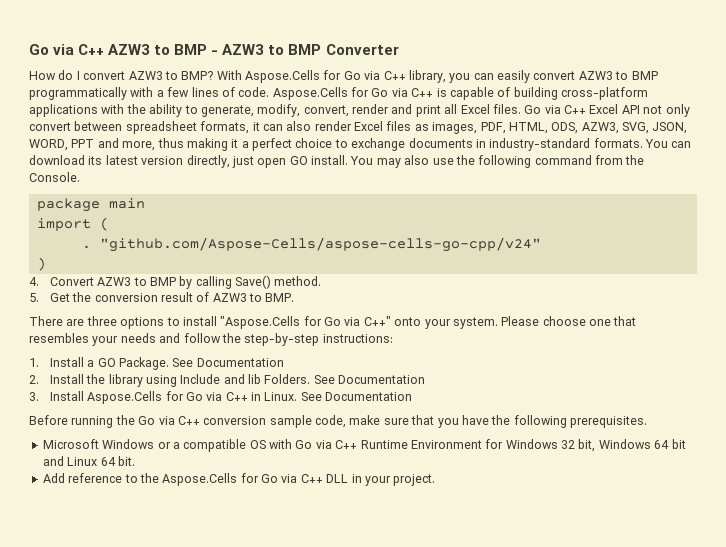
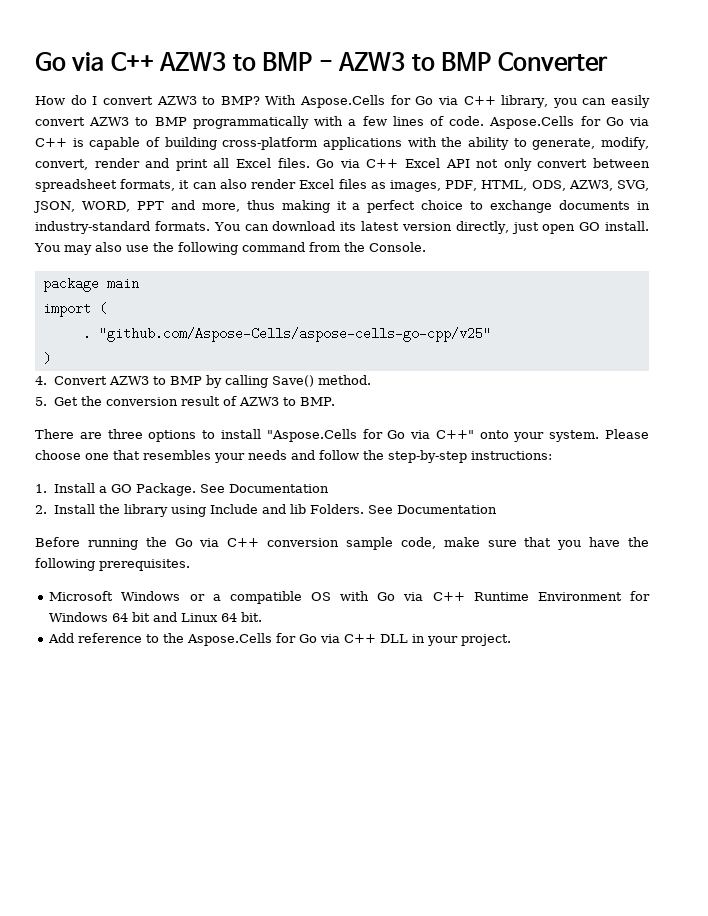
[99,237,541,252] "github.com/Aspose-Cells/aspose-cells-go-cpp/v24" -> [98,327,491,342] "github.com/Aspose-Cells/aspose-cells-go-cpp/v25"
[29,391,413,404] // 3. Install Aspose.Cells for Go via C++ in Linux. See Documentation -> (497, 509) none
[561,439,651,452] 32 bit, Windows -> (109, 617) none

